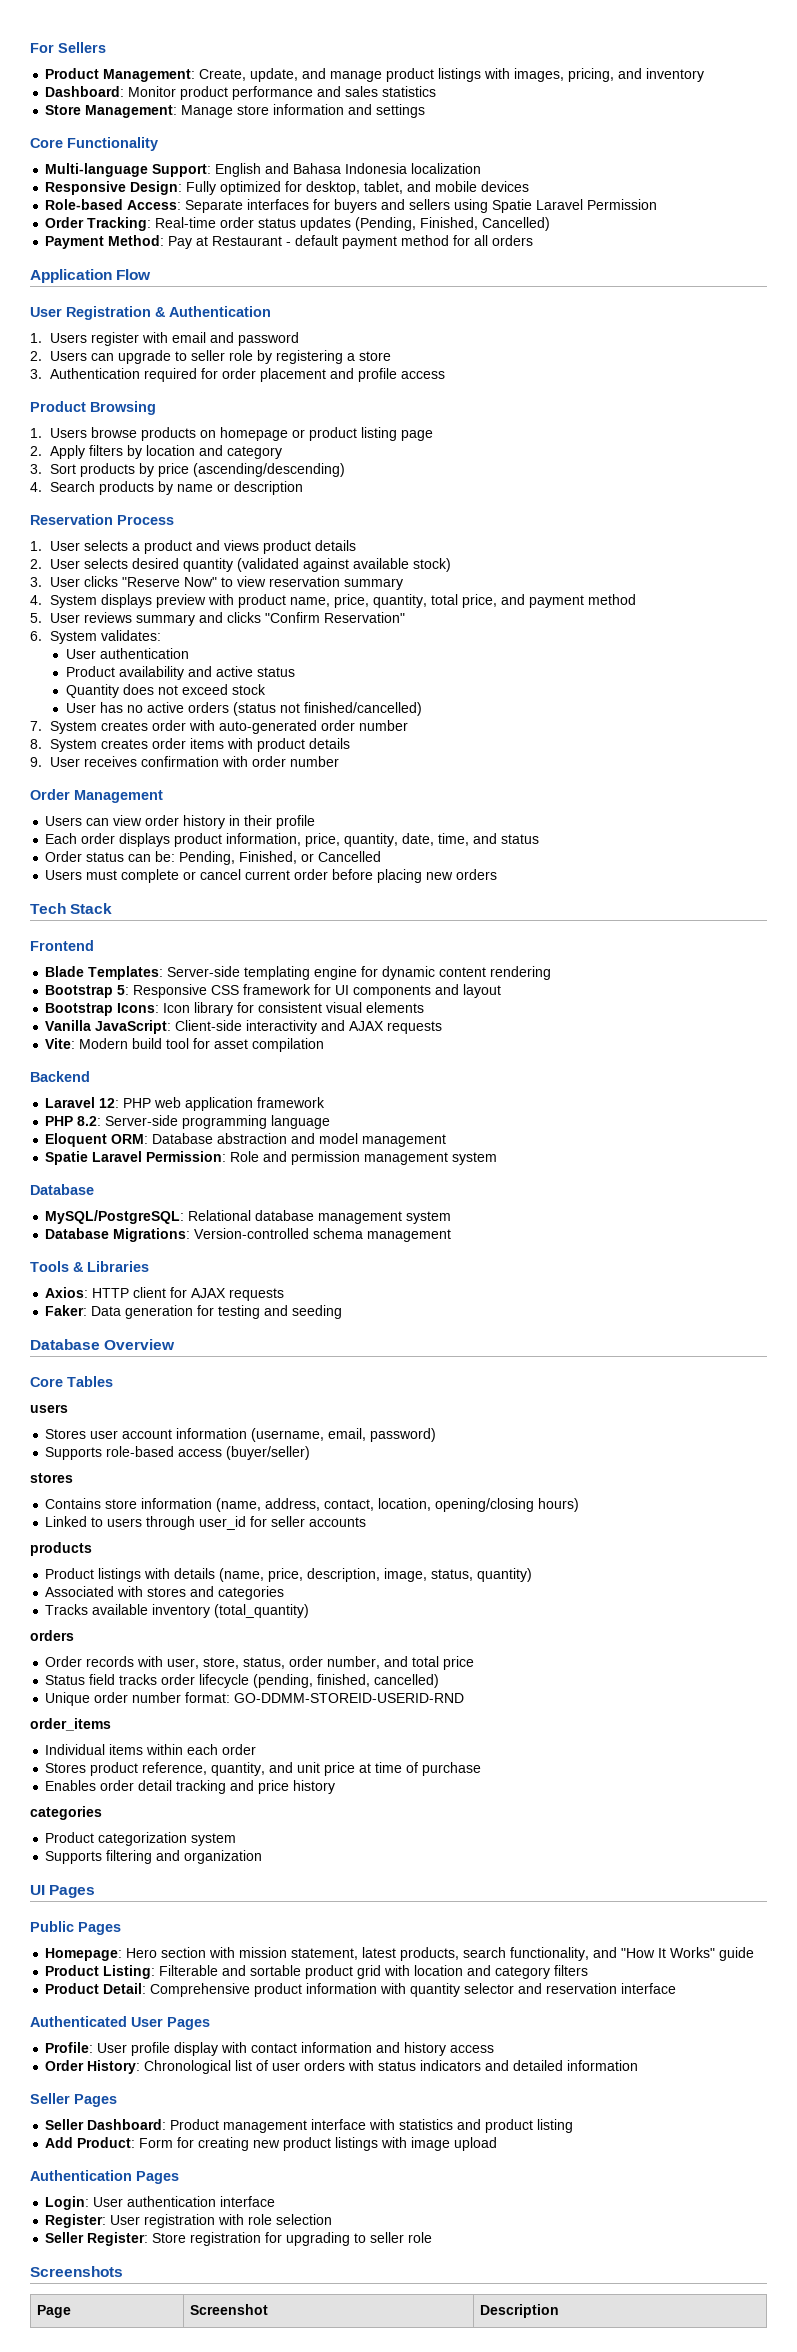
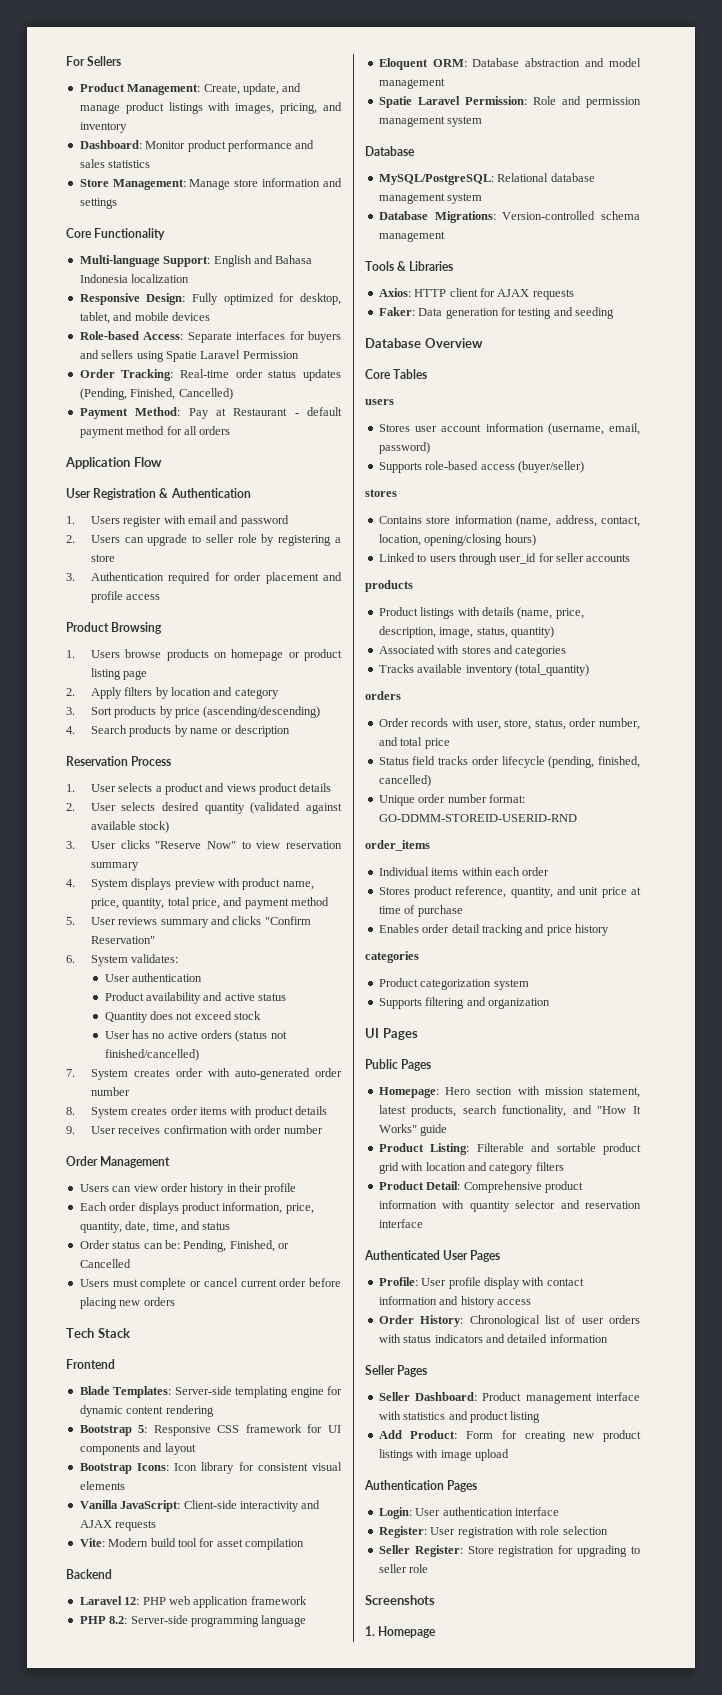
[37,2305,72,2318] [190,2304,269,2315] [480,2304,560,2318] // Page | Screenshot | Description -> [365,1626,437,1638] // 1. Homepage

